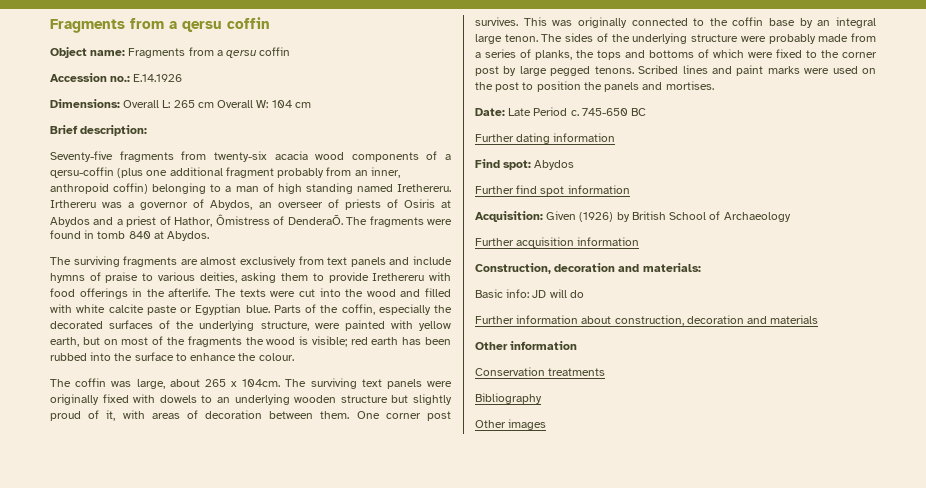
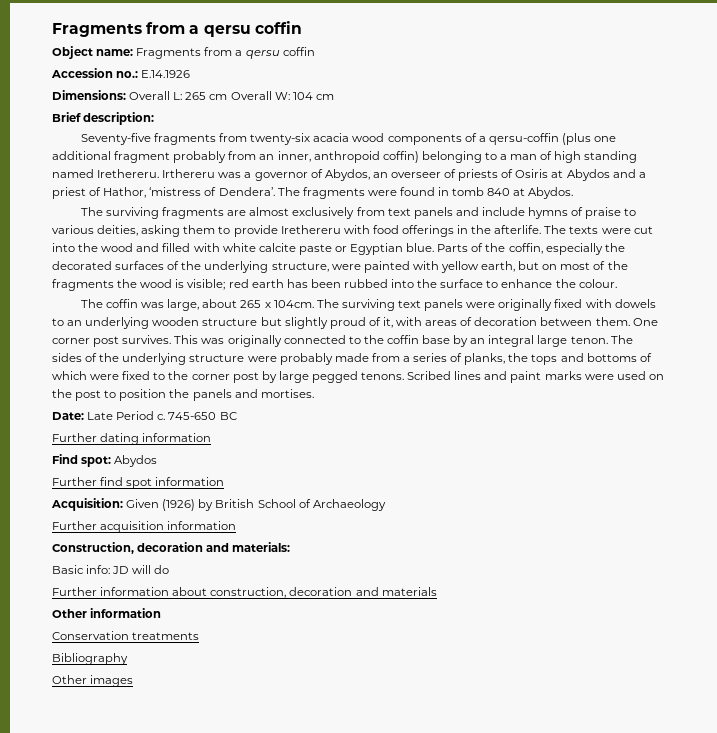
[215,214,343,225] Ômistress of DenderaÕ. -> [149,187,275,196] ‘mistress of Dendera’.

